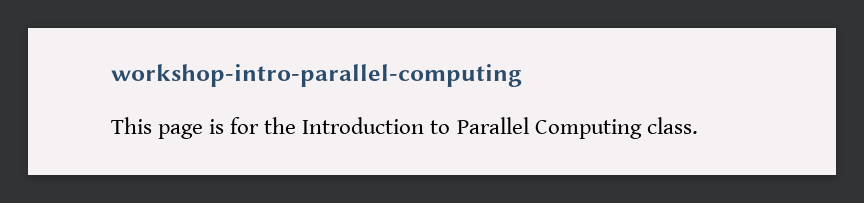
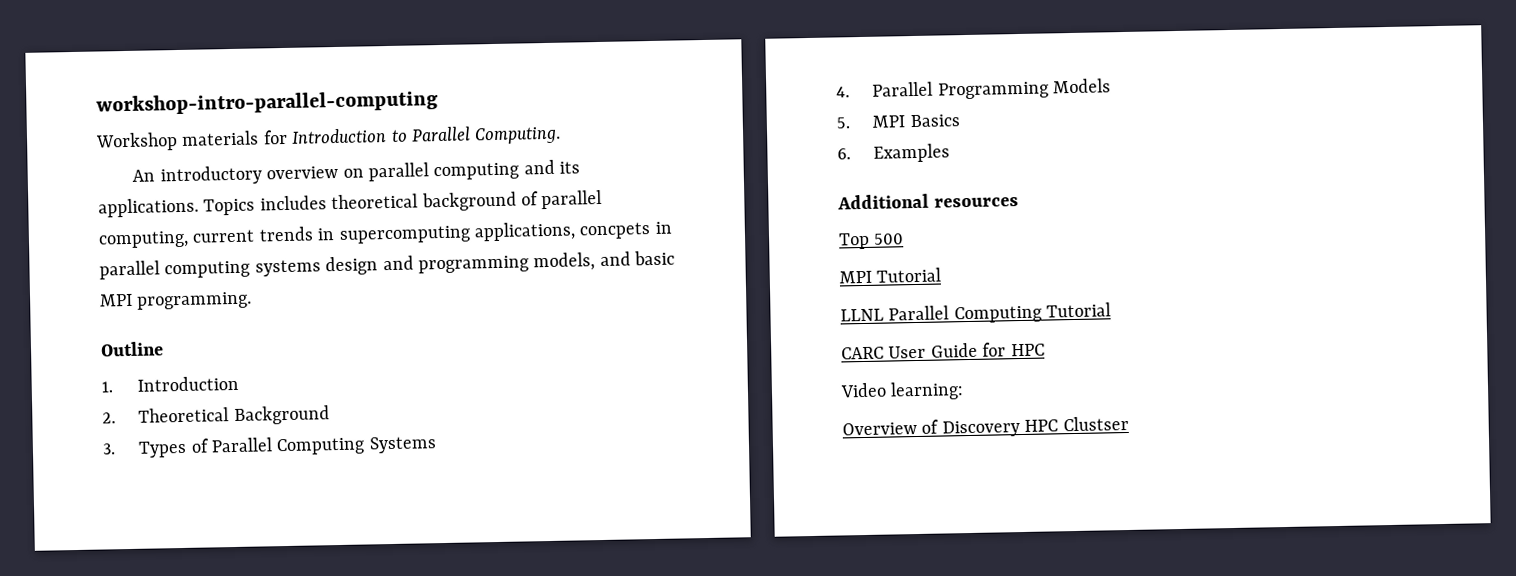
[111,117,698,139] This page is for the Introduction to Parallel Computing class. -> [95,126,562,152] [132,159,581,186] [98,189,603,218] [98,221,672,249] [99,250,676,280] [100,291,253,310] [100,341,164,357] [101,375,240,393] [102,405,330,426] [102,436,437,458] [836,78,1112,100] [836,114,960,129] [837,143,951,163] [837,193,1019,210] [838,232,905,250] [839,267,942,284] [840,302,1112,324] [841,342,1045,360] [840,381,965,401] [842,415,1129,438] Workshop materials for Introduction to Parallel Computing. // An introductory overview on parallel computing and its applications. Topics includes theoretical background of parallel computing, current trends in supercomputing applications, concpets in parallel computing systems design and programming models, and basic MPI programming. // Outline // 1. Introduction // 2. Theoretical Background // 3. Types of Parallel Computing Systems // 4. Parallel Programming Models // 5. MPI Basics // 6. Examples // Additional resources // Top 500 // MPI Tutorial // LLNL Parallel Computing Tutorial // CARC User Guide for HPC // Video learning: // Overview of Discovery HPC Clustser

